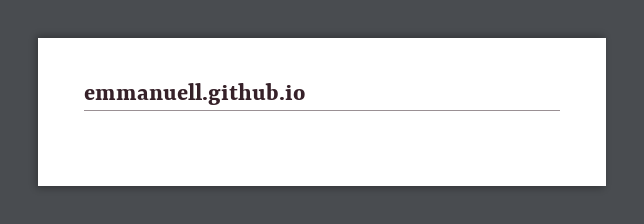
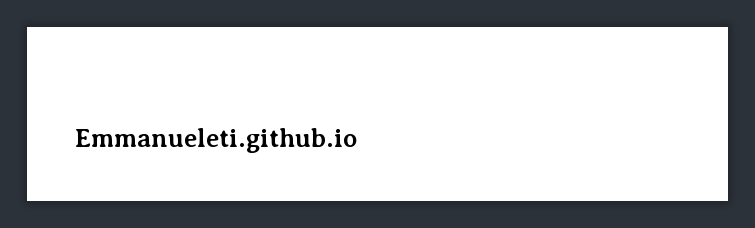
[84,83,305,105] emmanuell.github.io -> [75,128,357,153] Emmanueleti.github.io

